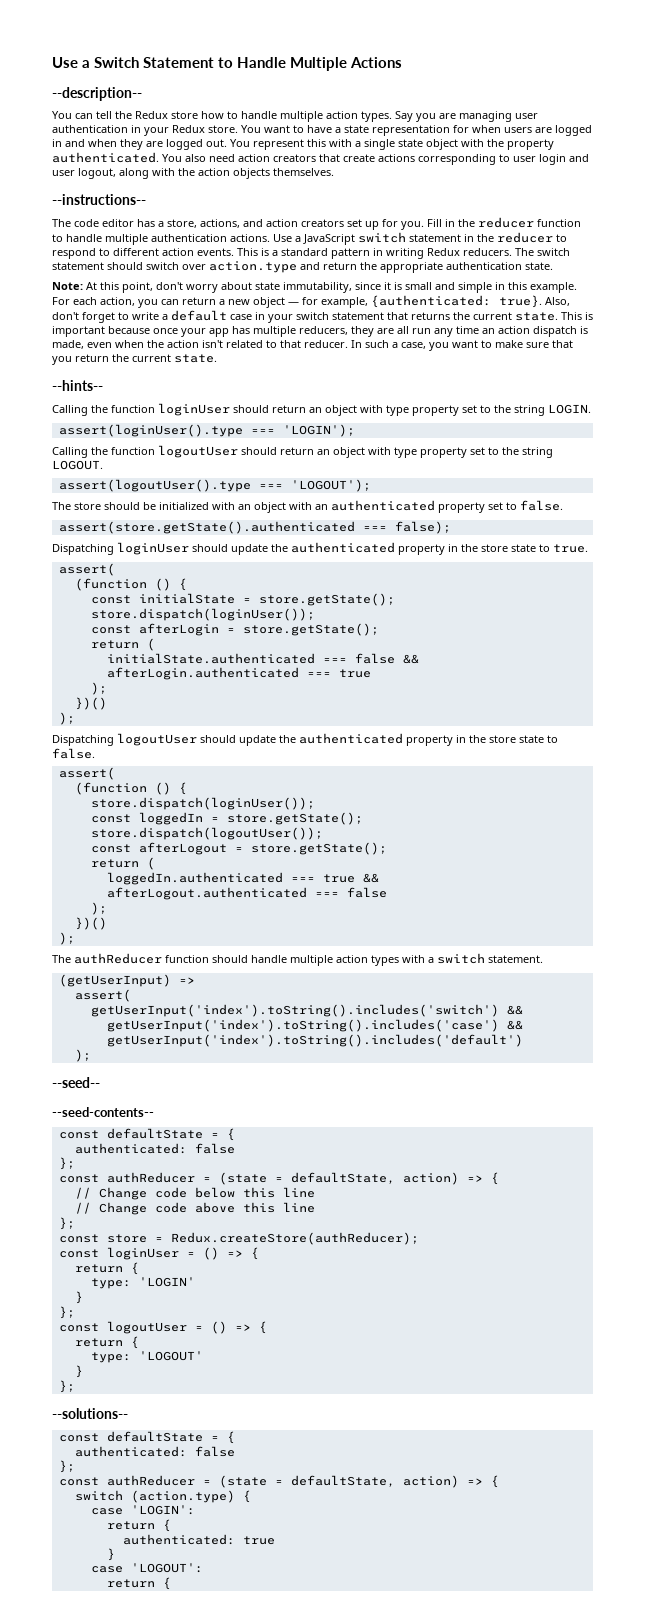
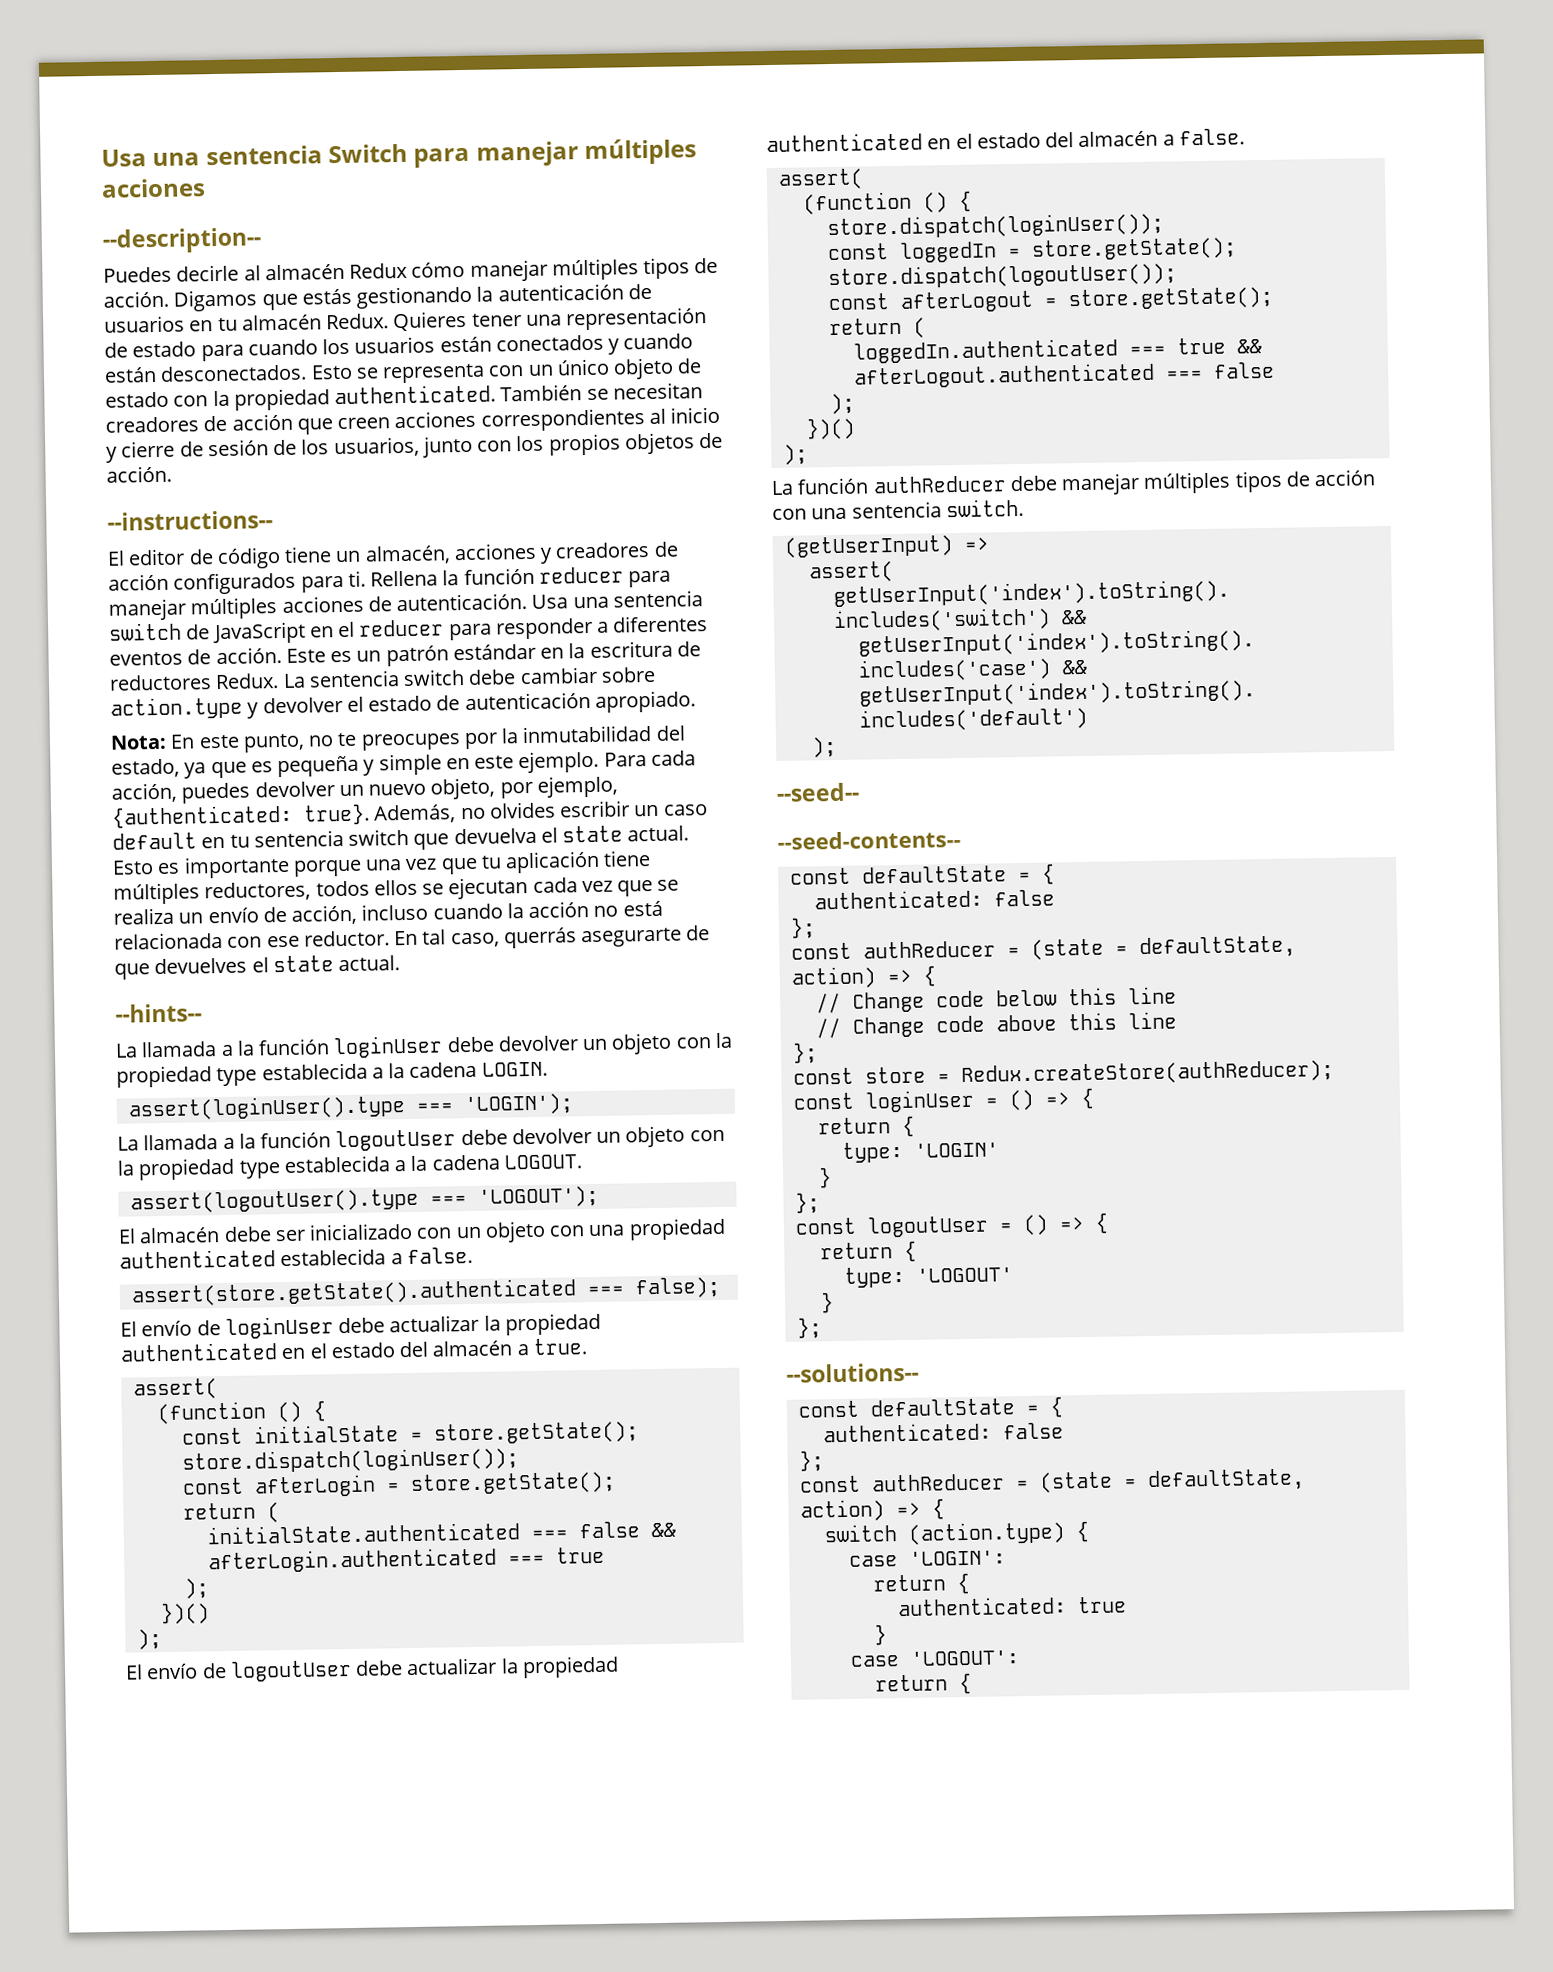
[52,57,403,71] [52,87,142,101] [52,111,538,122] [52,125,592,136] [52,139,554,150] [52,152,589,165] [52,168,334,179] [52,194,146,205] [52,217,581,230] [52,232,567,245] [52,248,570,259] [52,261,553,273] [52,282,577,293] [52,295,570,308] [52,310,593,323] [52,326,588,337] [52,340,573,351] [52,354,217,365] [52,380,103,391] [52,403,591,416] [58,424,355,437] [52,445,553,458] [52,460,103,470] [58,479,371,492] [52,500,563,513] [58,521,451,534] [52,542,550,555] Use a Switch Statement to Handle Multiple Actions // --description-- // You can tell the Redux store how to handle multiple action types. Say you are managing user authentication in your Redux store. You want to have a state representation for when users are logged in and when they are logged out. You represent this with a single state object with the property authenticated. You also need action creators that create actions corresponding to user login and user logout, along with the action objects themselves. // --instructions-- // The code editor has a store, actions, and action creators set up for you. Fill in the reducer function to handle multiple authentication actions. Use a JavaScript switch statement in the reducer to respond to different action events. This is a standard pattern in writing Redux reducers. The switch statement should switch over action.type and return the appropriate authentication state. // Note: At this point, don't worry about state immutability, since it is small and simple in this example. For each action, you can return a new object — for example, {authenticated: true}. Also, don't forget to write a default case in your switch statement that returns the current state. This is important because once your app has multiple reducers, they are all run any time an action dispatch is made, even when the action isn't related to that reducer. In such a case, you want to make sure that you return the current state. // --hints-- // Calling the function loginUser should return an object with type property set to the string LOGIN. // assert(loginUser().type === 'LOGIN'); // Calling the function logoutUser should return an object with type property set to the string LOGOUT. // assert(logoutUser().type === 'LOGOUT'); // The store should be initialized with an object with an authenticated property set to false. // assert(store.getState().authenticated === false); // Dispatching loginUser should update the authenticated property in the store state to -> [101,138,698,168] [101,178,206,198] [102,227,262,254] [103,257,719,283] [103,283,652,312] [104,307,708,333] [104,333,694,362] [104,357,703,384] [105,382,703,411] [105,406,721,435] [106,432,724,463] [106,465,172,483] [107,510,273,531] [107,541,679,570] [108,566,672,595] [108,590,703,621] [109,615,709,645] [109,640,701,667] [109,666,656,691] [110,690,696,720] [110,724,686,753] [111,750,696,779] [111,775,618,804] [112,800,708,829] [112,825,690,850] [112,850,652,879] [113,877,680,905] [113,900,663,925] [114,925,711,950] [114,955,401,980] [115,1003,202,1023] [115,1032,732,1059] [116,1061,548,1088] [127,1093,574,1121] [117,1125,725,1152] [117,1154,582,1181] [129,1185,599,1214] [118,1217,726,1244] [119,1246,473,1269] [130,1276,721,1307] [120,1312,601,1340] [120,1340,529,1362] Usa una sentencia Switch para manejar múltiples acciones // --description-- // Puedes decirle al almacén Redux cómo manejar múltiples tipos de acción. Digamos que estás gestionando la autenticación de usuarios en tu almacén Redux. Quieres tener una representación de estado para cuando los usuarios están conectados y cuando están desconectados. Esto se representa con un único objeto de estado con la propiedad authenticated. También se necesitan creadores de acción que creen acciones correspondientes al inicio y cierre de sesión de los usuarios, junto con los propios objetos de acción. // --instructions-- // El editor de código tiene un almacén, acciones y creadores de acción configurados para ti. Rellena la función reducer para manejar múltiples acciones de autenticación. Usa una sentencia switch de JavaScript en el reducer para responder a diferentes eventos de acción. Este es un patrón estándar en la escritura de reductores Redux. La sentencia switch debe cambiar sobre action.type y devolver el estado de autenticación apropiado. // Nota: En este punto, no te preocupes por la inmutabilidad del estado, ya que es pequeña y simple en este ejemplo. Para cada acción, puedes devolver un nuevo objeto, por ejemplo, {authenticated: true}. Además, no olvides escribir un caso default en tu sentencia switch que devuelva el state actual. Esto es importante porque una vez que tu aplicación tiene múltiples reductores, todos ellos se ejecutan cada vez que se realiza un envío de acción, incluso cuando la acción no está relacionada con ese reductor. En tal caso, querrás asegurarte de que devuelves el state actual. // --hints-- // La llamada a la función loginUser debe devolver un objeto con la propiedad type establecida a la cadena LOGIN. // assert(loginUser().type === 'LOGIN'); // La llamada a la función logoutUser debe devolver un objeto con la propiedad type establecida a la cadena LOGOUT. // assert(logoutUser().type === 'LOGOUT'); // El almacén debe ser inicializado con un objeto con una propiedad authenticated establecida a false. // assert(store.getState().authenticated === false); // El envío de loginUser debe actualizar la propiedad authenticated en el estado del almacén a
[52,733,558,746] Dispatching logoutUser should update the authenticated property in the store state to -> [125,1655,619,1682] [766,130,1175,153] El envío de logoutUser debe actualizar la propiedad authenticated en el estado del almacén a
[52,953,543,966] The authReducer function should handle multiple action types with a switch statement. -> [771,469,1376,496] [772,498,1024,521] La función authReducer debe manejar múltiples tipos de acción con una sentencia switch.

